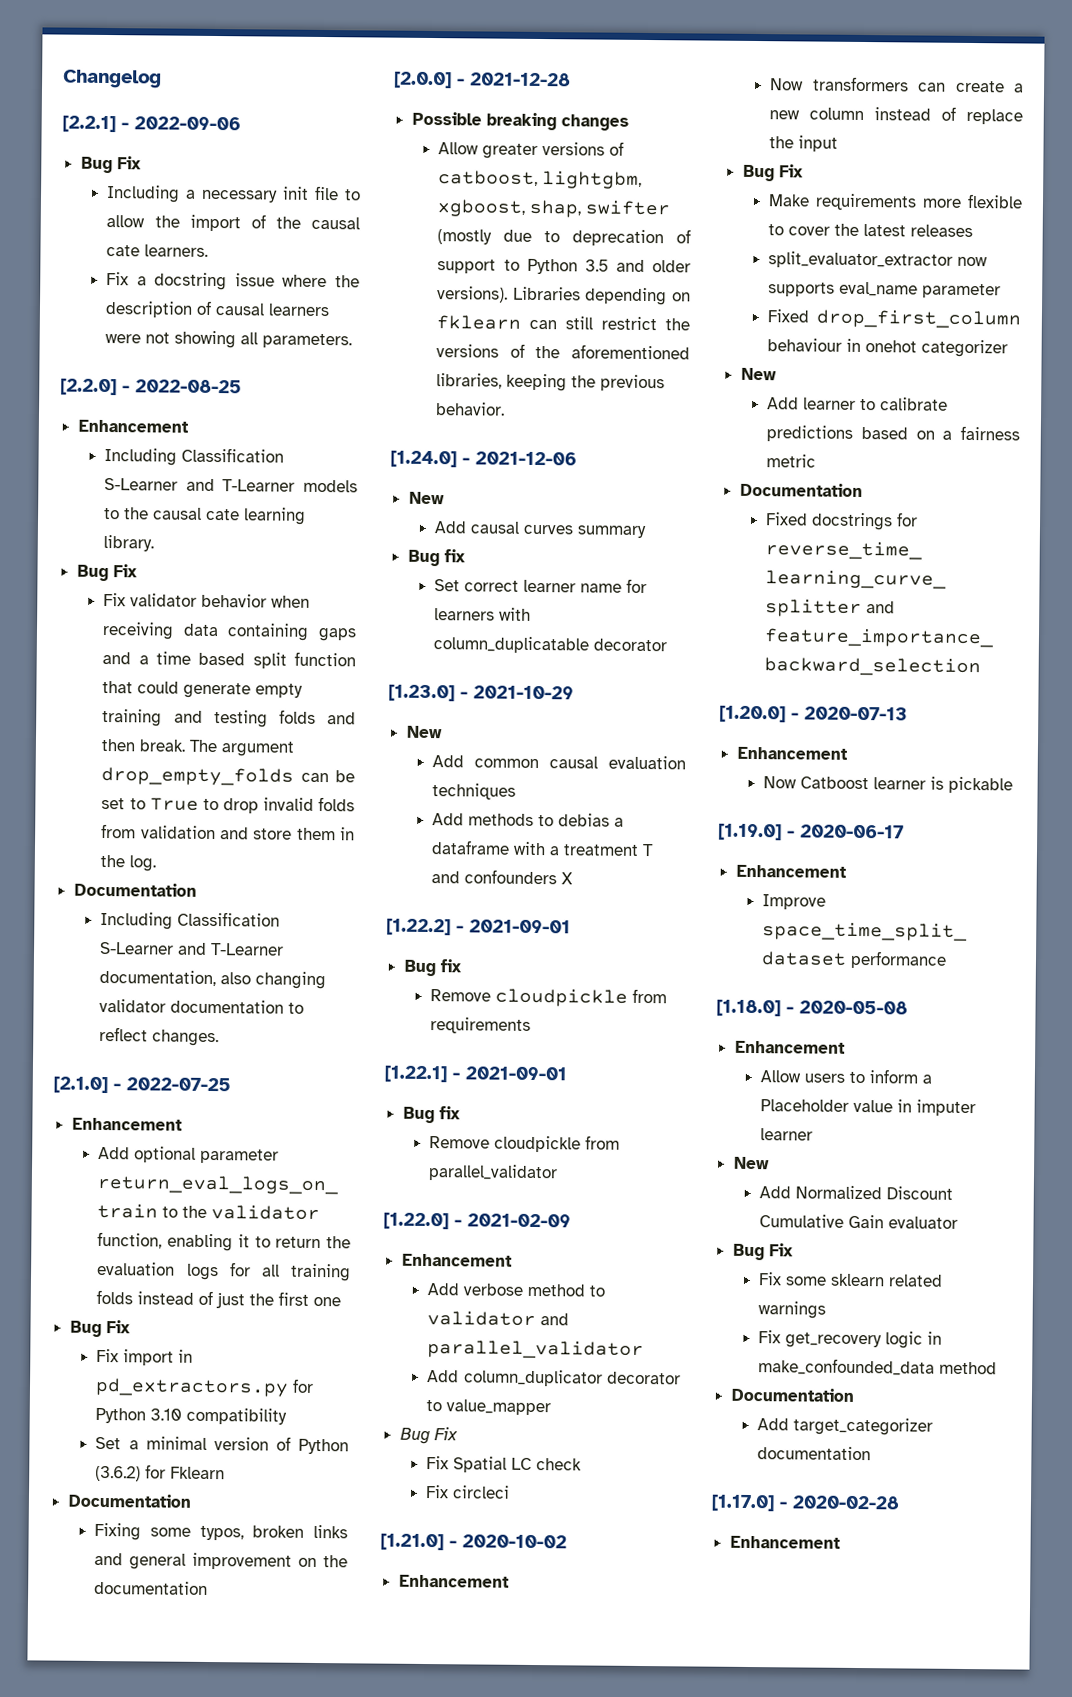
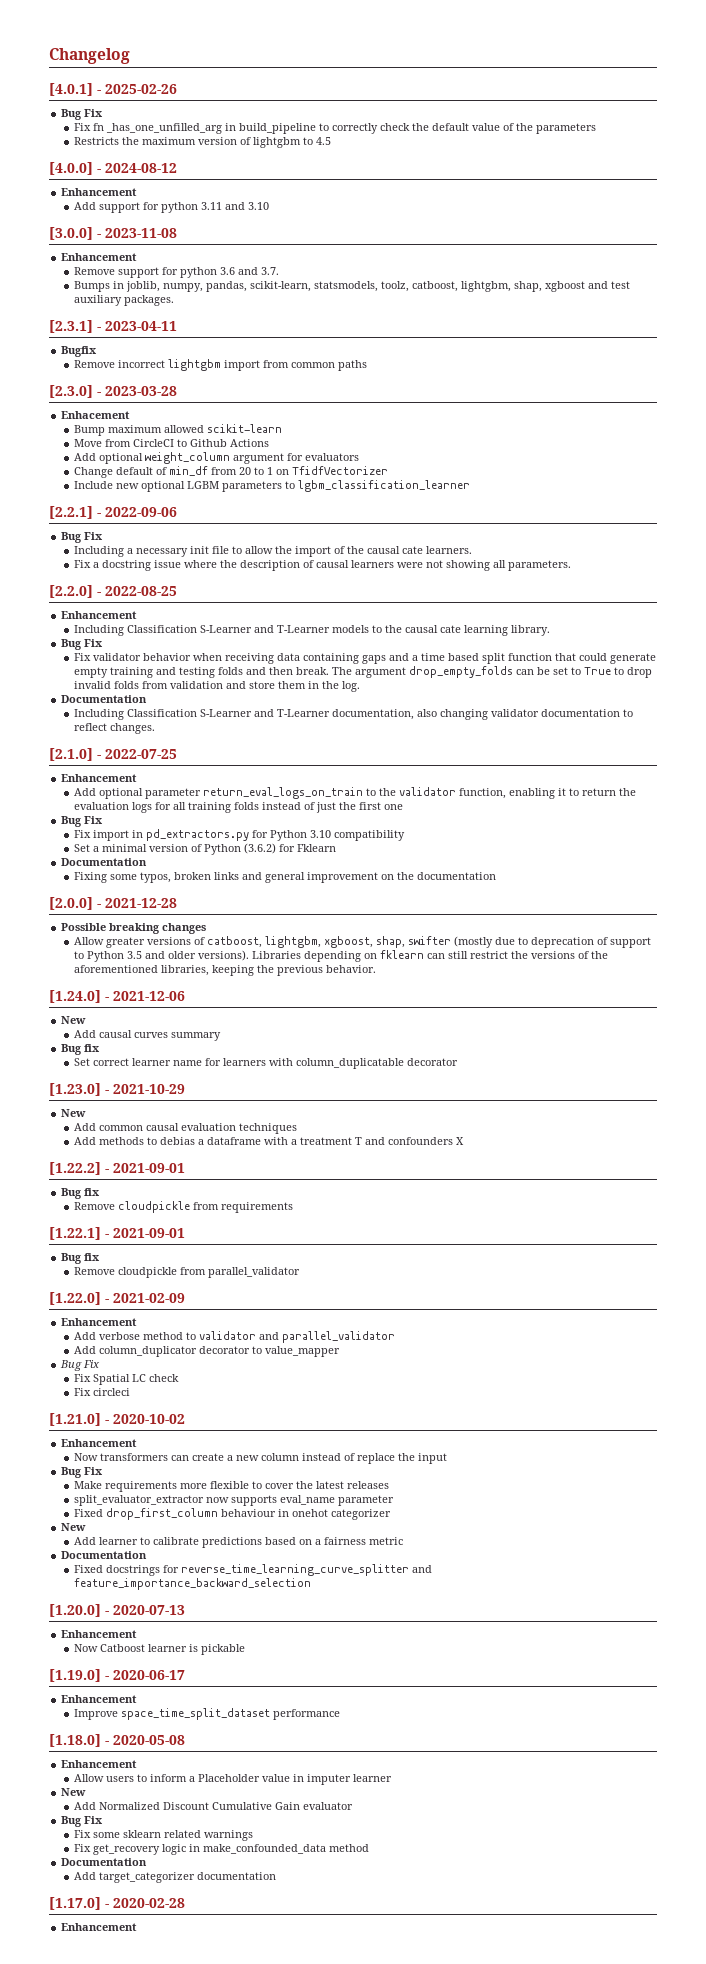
(162, 79) none -> [49,83,177,96] [61,109,104,120] [73,123,596,134] [73,137,331,148] [49,162,177,175] [61,188,138,196] [73,202,269,213] [49,227,177,240] [61,253,138,261] [73,267,279,278] [73,281,630,292] [73,295,174,306] [49,320,177,333] [61,346,98,357] [73,359,367,371] [49,385,177,398] [61,411,131,419] [73,424,282,436] [73,439,269,447] [73,452,359,464] [73,466,388,478] [73,480,470,492] // [4.0.1] - 2025-02-26 // Bug Fix // Fix fn _has_one_unfilled_arg in build_pipeline to correctly check the default value of the parameters // Restricts the maximum version of lightgbm to 4.5 // [4.0.0] - 2024-08-12 // Enhancement // Add support for python 3.11 and 3.10 // [3.0.0] - 2023-11-08 // Enhancement // Remove support for python 3.6 and 3.7. // Bumps in joblib, numpy, pandas, scikit-learn, statsmodels, toolz, catboost, lightgbm, shap, xgboost and test auxiliary packages. // [2.3.1] - 2023-04-11 // Bugfix // Remove incorrect lightgbm import from common paths // [2.3.0] - 2023-03-28 // Enhacement // Bump maximum allowed scikit-learn // Move from CircleCI to Github Actions // Add optional weight_column argument for evaluators // Change default of min_df from 20 to 1 on TfidfVectorizer // Include new optional LGBM parameters to lgbm_classification_learner

